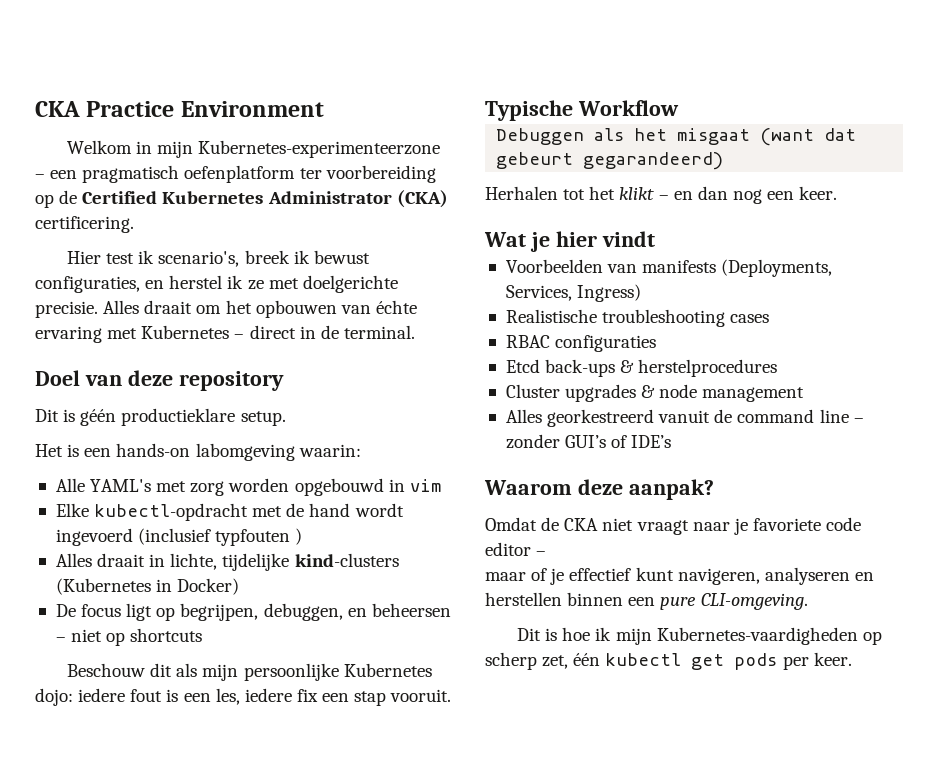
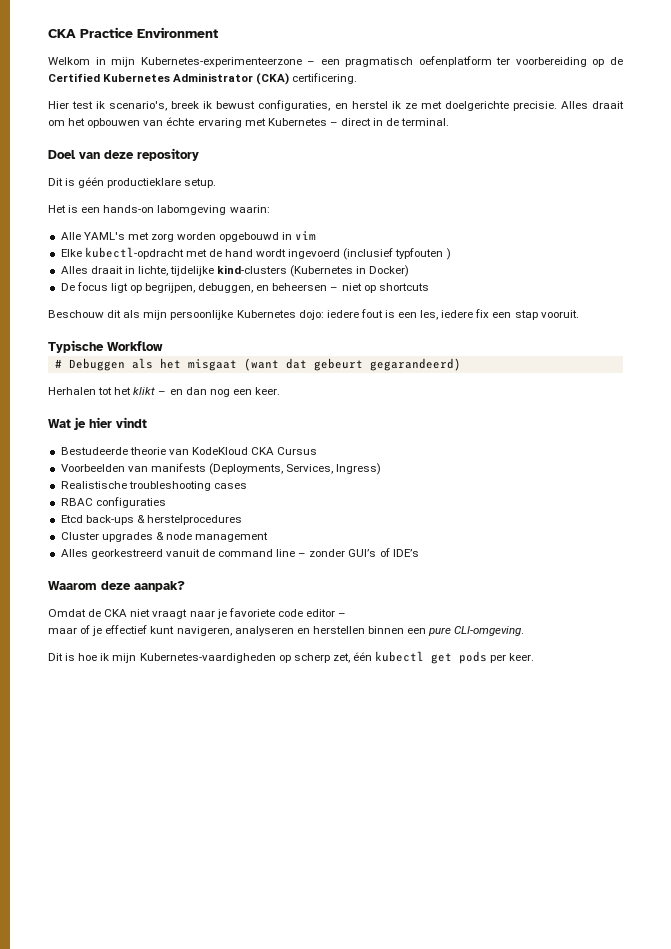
(679, 108) none -> [54,359,62,368] #
(655, 239) none -> [60,447,318,455] // Bestudeerde theorie van KodeKloud CKA Cursus

